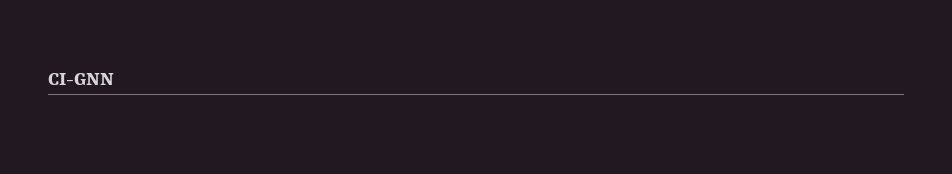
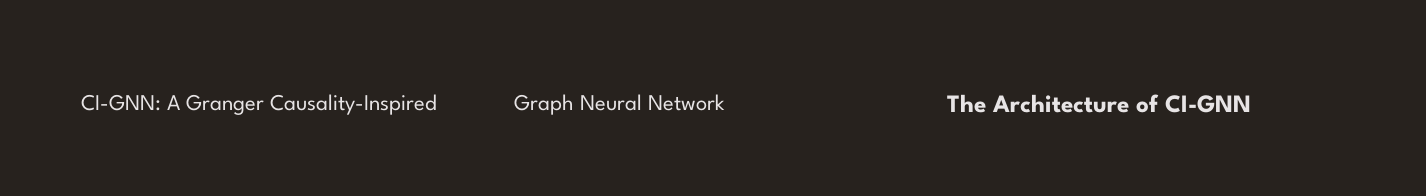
(48, 79) none -> [81,94,726,115] [947,94,1159,113] CI-GNN: A Granger Causality-Inspired Graph Neural Network // The Architecture of

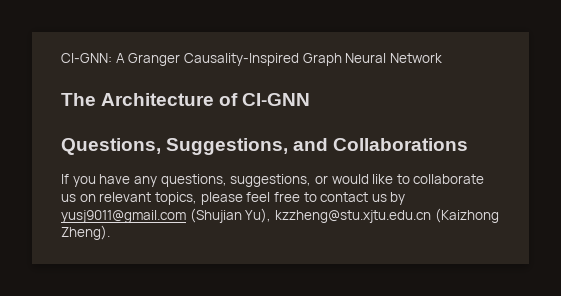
(1251, 104) none -> [61,138,469,155] [61,174,485,187] [61,192,406,205] [61,208,499,223] [61,225,110,240] // Questions, Suggestions, and Collaborations // If you have any questions, suggestions, or would like to collaborate us on relevant topics, please feel free to contact us by yusj9011@gmail.com (Shujian Yu), kzzheng@stu.xjtu.edu.cn (Kaizhong Zheng).

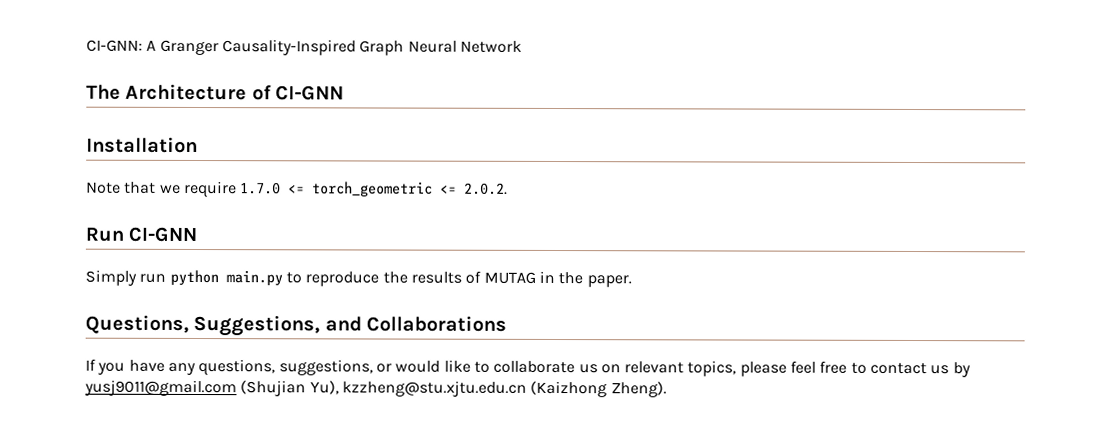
(311, 99) none -> [86,136,198,153] [86,180,509,198] [85,226,198,243] [85,269,632,288] // Installation // Note that we require 1.7.0 <= torch_geometric <= 2.0.2. // Run CI-GNN // Simply run python main.py to reproduce the results of MUTAG in the paper.

